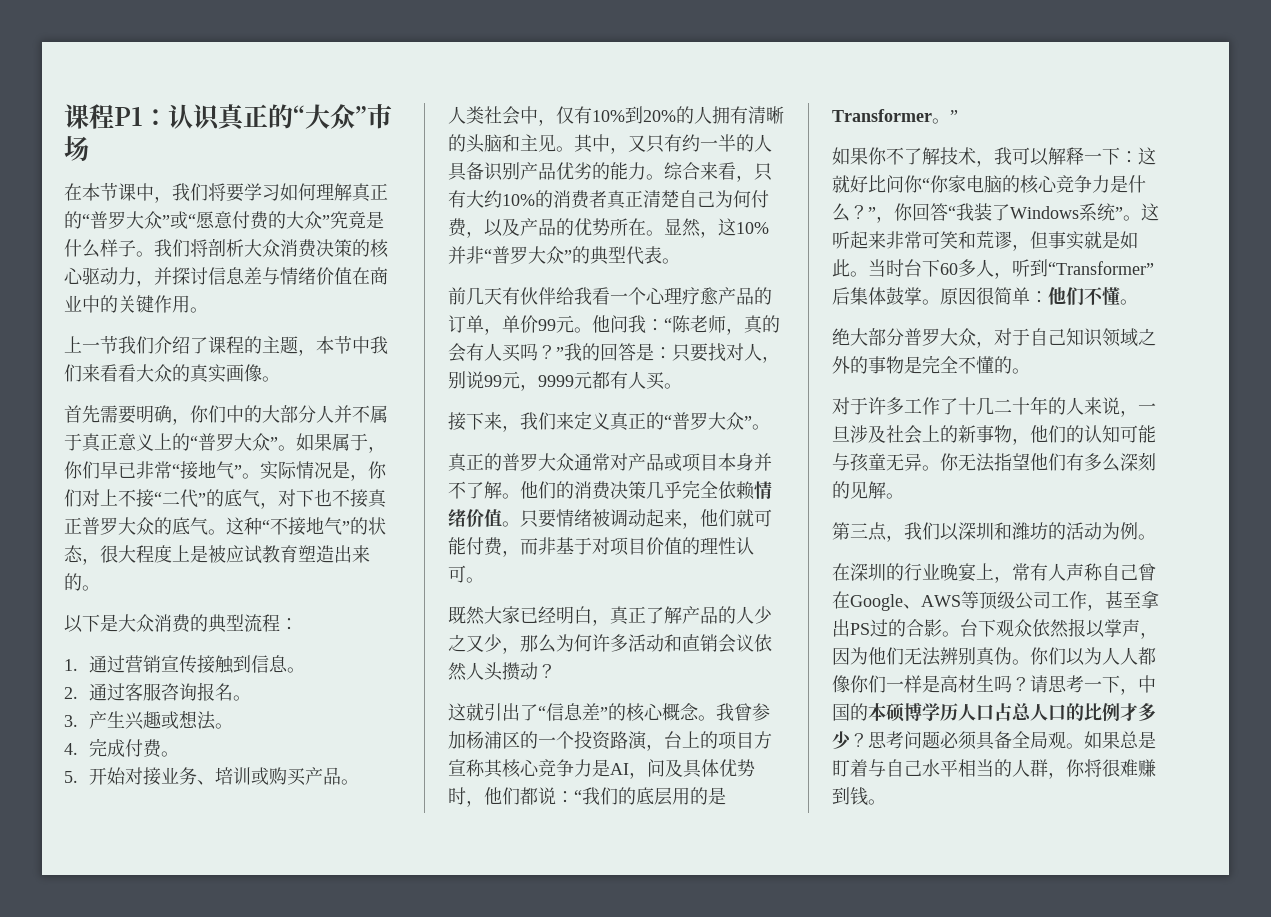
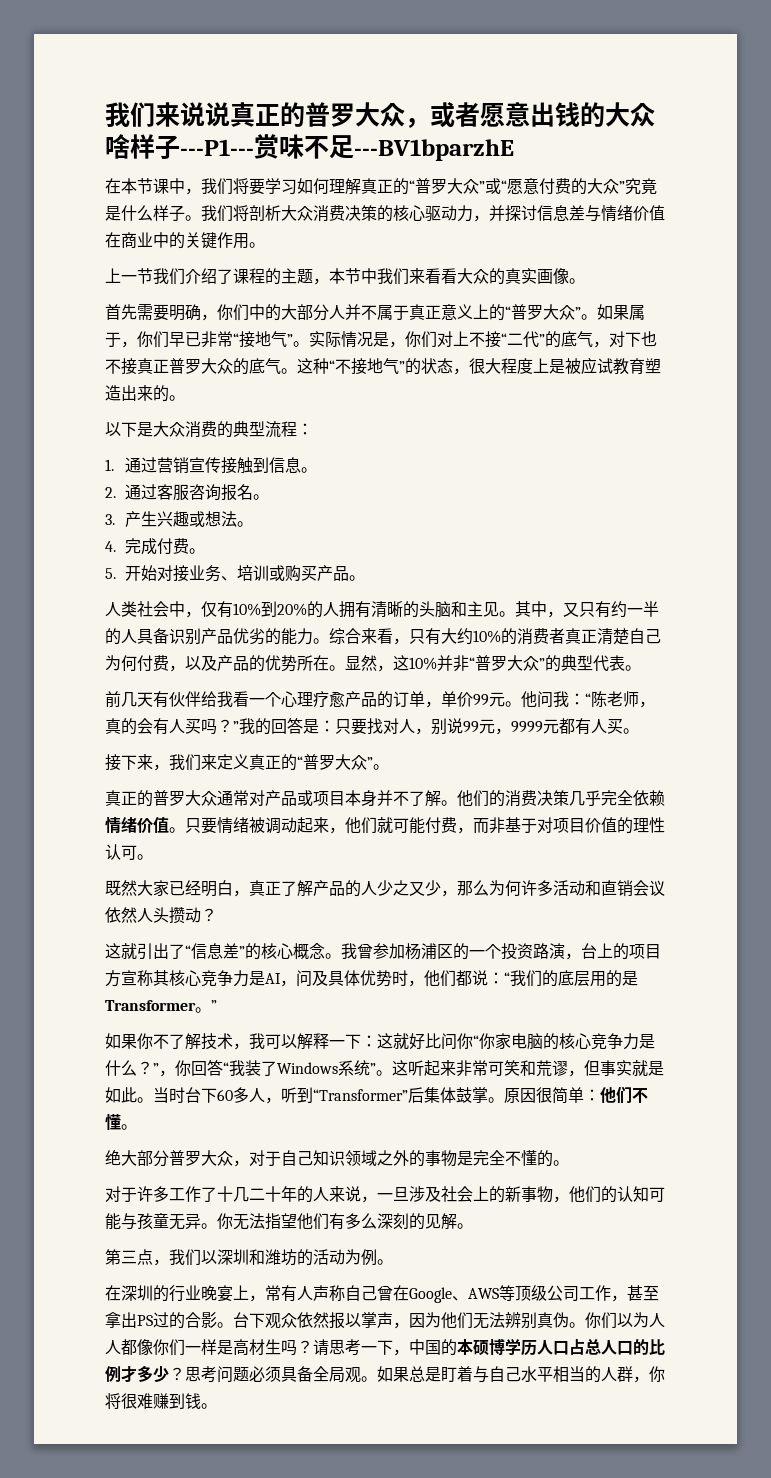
[64,104,392,131] [64,136,89,161] 课程P1：认识真正的“大众”市场 -> [105,102,655,128] [105,134,514,161] 我们来说说真正的普罗大众，或者愿意出钱的大众啥样子---P1---赏味不足---BV1bparzhE

